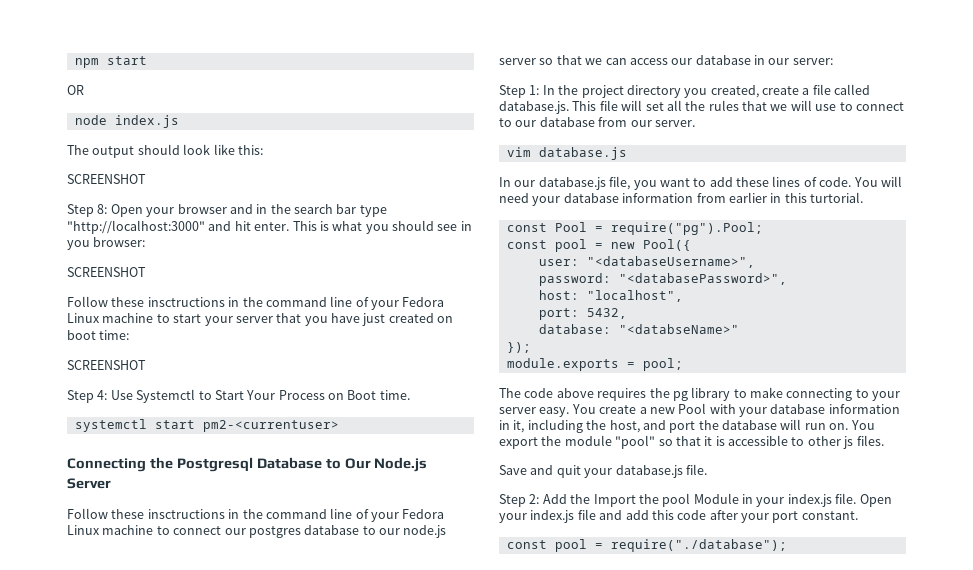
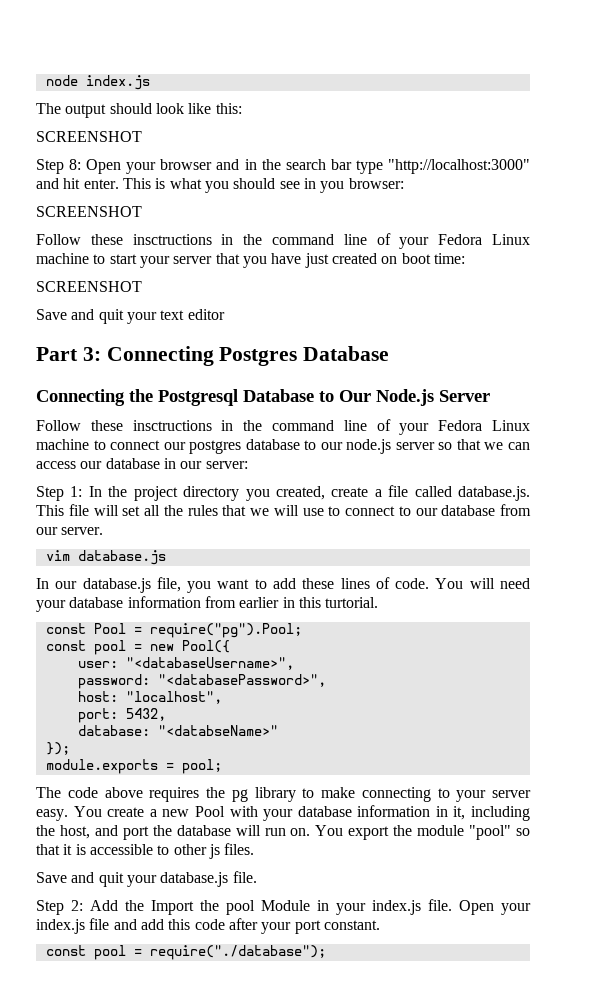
[74,56,147,68] [67,85,84,95] npm start // OR // -> (45, 80) none
[67,389,410,403] [74,419,339,432] Step 4: Use Systemctl to Start Your Process on Boot time. // systemctl start pm2-<currentuser> -> [36,309,225,324] [36,346,390,366] Save and quit your text editor // Part 3: Connecting Postgres Database

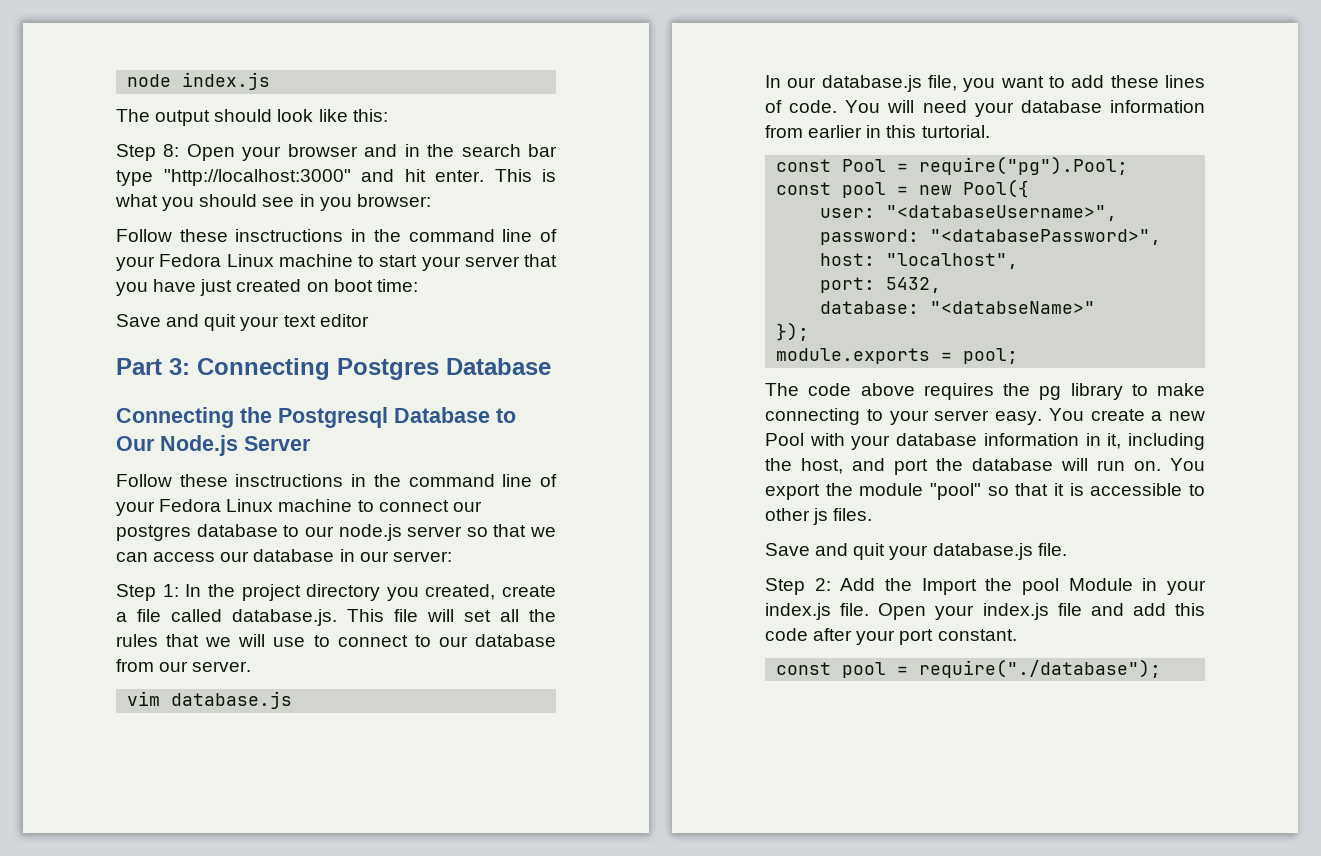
[36,131,142,142] // SCREENSHOT -> (388, 115) none
[36,206,142,217] // SCREENSHOT -> (431, 200) none
[36,281,142,292] // SCREENSHOT -> (418, 285) none

